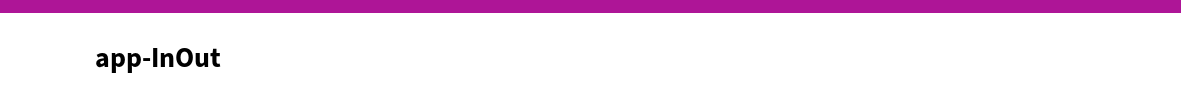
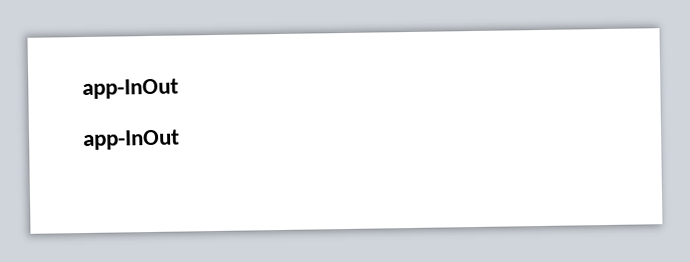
[95,48,221,73] app-InOut -> [82,78,179,100] [82,129,180,151] app-InOut // app-InOut

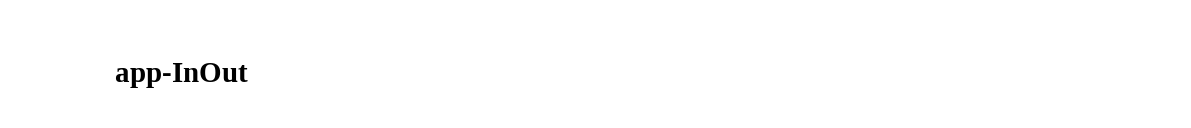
[82,78,179,100] [82,129,180,151] app-InOut // app-InOut -> [115,63,248,88] app-InOut

